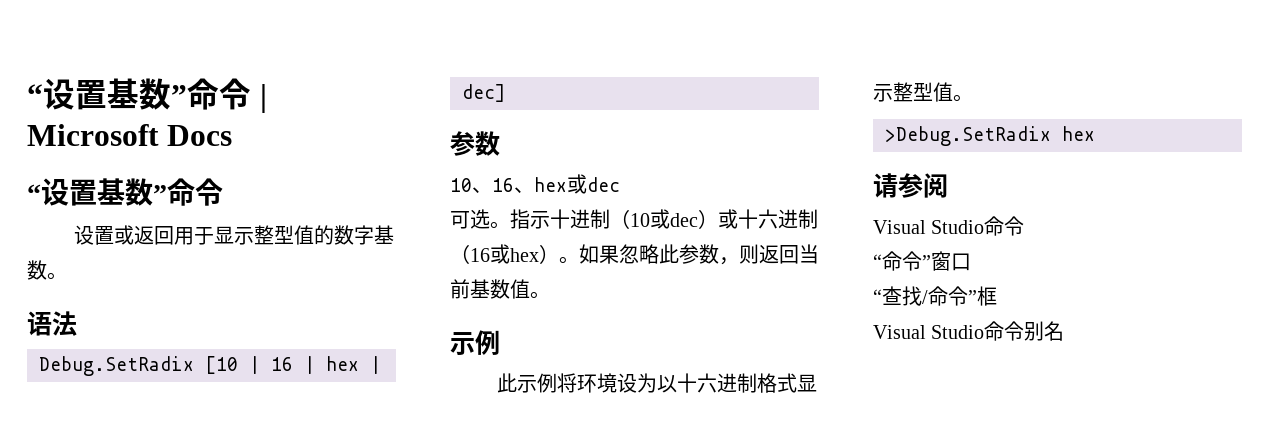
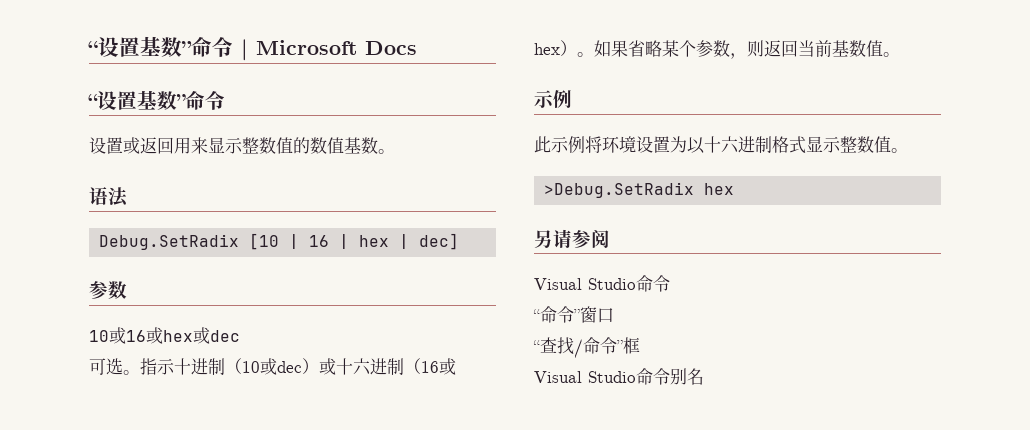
[194,225,375,245] 于显示整型值的数字 -> [191,137,344,154] 来显示整数值的数值
[472,178,534,193] 、16、 -> [109,327,163,344] 或16或
[619,244,679,264] 忽略此 -> [628,40,696,57] 省略某个
(638, 383) none -> [653,136,670,153] 置
[913,82,933,101] 型 -> [857,136,874,153] 数
(1095, 133) none -> [534,230,553,248] 另

